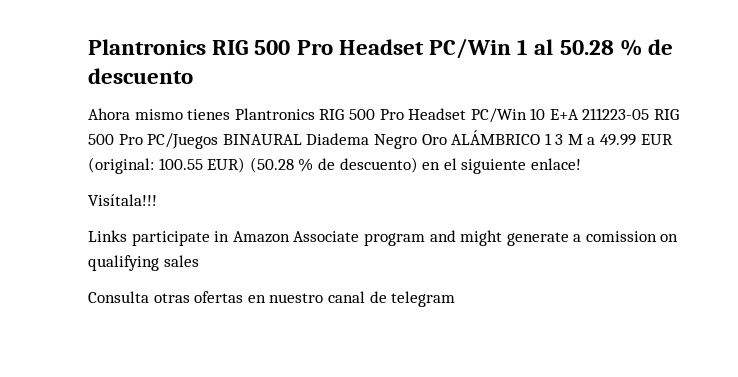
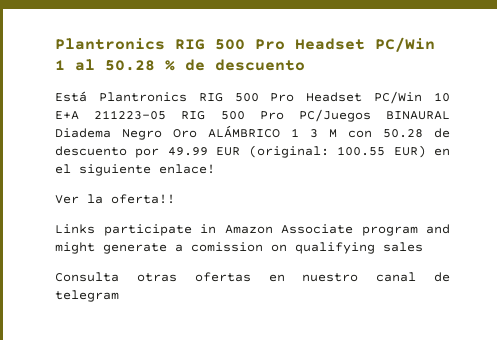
[88,108,231,120] Ahora mismo tienes -> [55,91,87,102] Está
[587,137,596,145] a -> [348,128,450,138] [55,146,160,158] con 50.28 de descuento por
[249,157,418,173] (50.28 % de descuento) -> (426, 151) none
[88,194,157,206] Visítala!!! -> [55,194,175,204] Ver la oferta!!

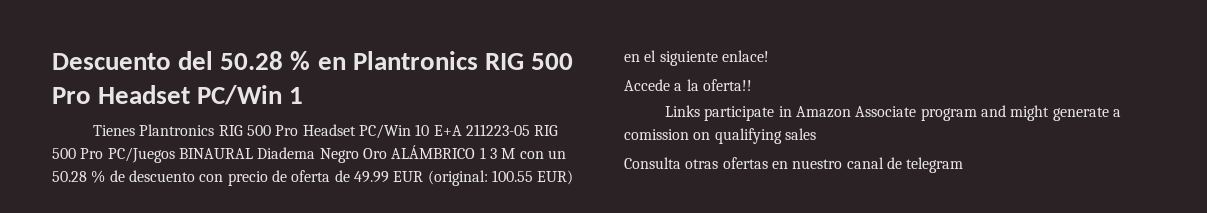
(55, 44) none -> [52,51,346,70] Descuento del 50.28 % en
[75,59,305,71] [55,91,87,102] al 50.28 % de descuento // Está -> [92,125,135,136] // Tienes
[383,128,450,138] [55,146,160,158] 50.28 de descuento por -> [547,150,566,159] [52,170,350,186] un 50.28 % de descuento con precio de oferta de
[55,195,79,204] Ver -> [624,79,683,91] Accede a

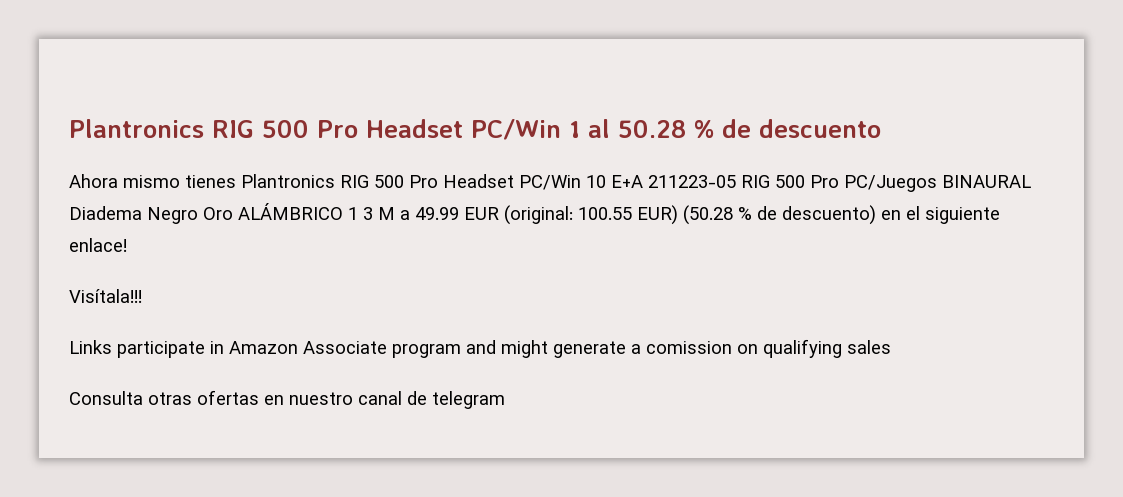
[52,51,346,70] Descuento del 50.28 % en -> (69, 128) none
[92,125,135,136] // Tienes -> [588,119,881,138] [69,174,236,188] al 50.28 % de descuento // Ahora mismo tienes
[519,150,566,159] [52,170,350,186] con un 50.28 % de descuento con precio de oferta de -> [400,210,410,220] a
(574, 177) none -> [683,205,876,225] (50.28 % de descuento)
[624,79,752,91] Accede a la oferta!! -> [69,289,142,303] Visítala!!!

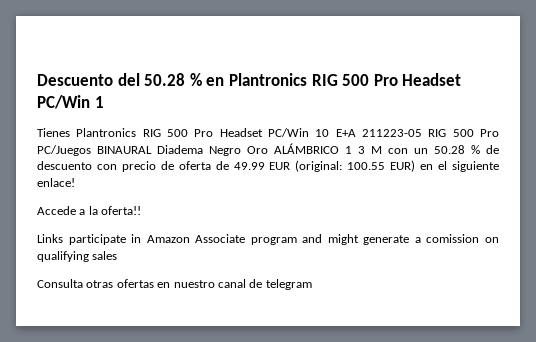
(69, 128) none -> [37,73,225,86] Descuento del 50.28 % en
[588,119,881,138] [69,174,236,188] al 50.28 % de descuento // Ahora mismo tienes -> [37,128,70,137] // Tienes
[400,210,410,220] a -> [388,145,499,154] [37,161,229,172] con un 50.28 % de descuento con precio de oferta de
[683,205,876,225] (50.28 % de descuento) -> (416, 166) none
[69,289,142,303] Visítala!!! -> [37,206,142,215] Accede a la oferta!!

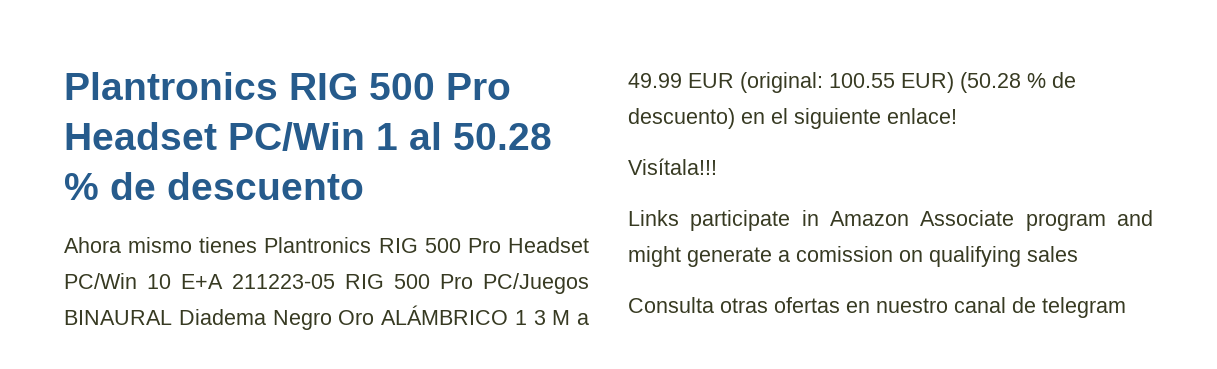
[37,73,225,86] Descuento del 50.28 % en -> (64, 86) none
[37,128,70,137] // Tienes -> [409,122,552,150] [64,172,364,200] [64,237,258,253] al 50.28 % de descuento // Ahora mismo tienes
[388,145,499,154] [37,161,229,172] con un 50.28 % de descuento con precio de oferta de -> [577,313,589,325] a
(416, 166) none -> [960,72,1076,93] [628,108,735,129] (50.28 % de descuento)
[37,206,142,215] Accede a la oferta!! -> [628,158,717,175] Visítala!!!

